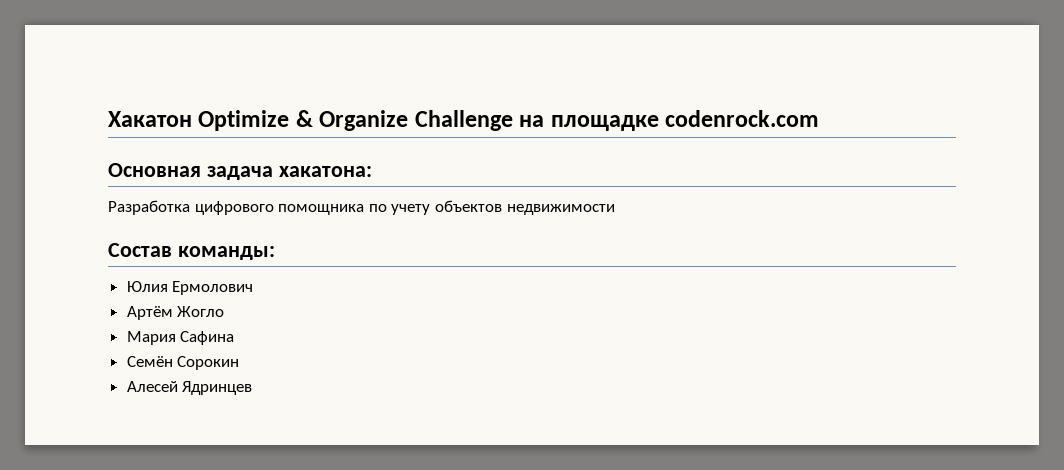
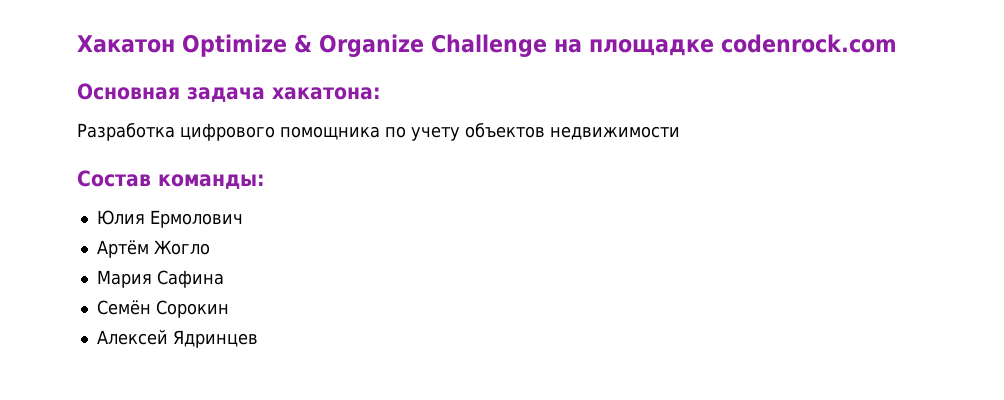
[126,381,178,392] Алесей -> [96,329,168,345] Алексей

